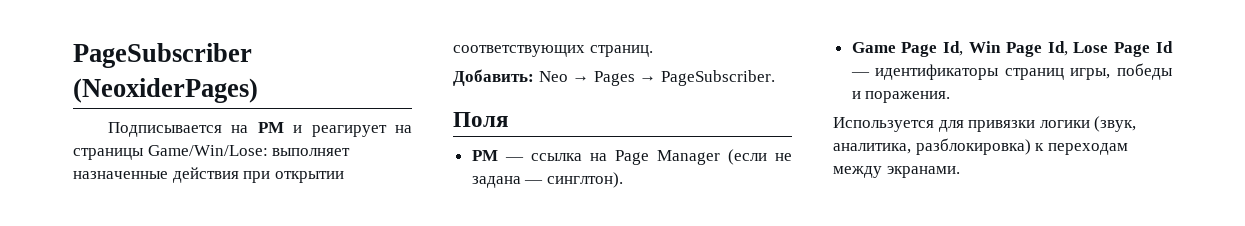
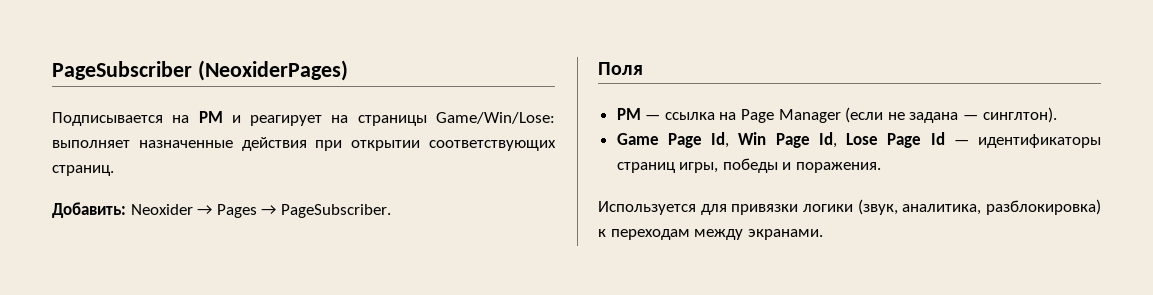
[538,71,568,82] Neo -> [130,204,193,215] Neoxider

